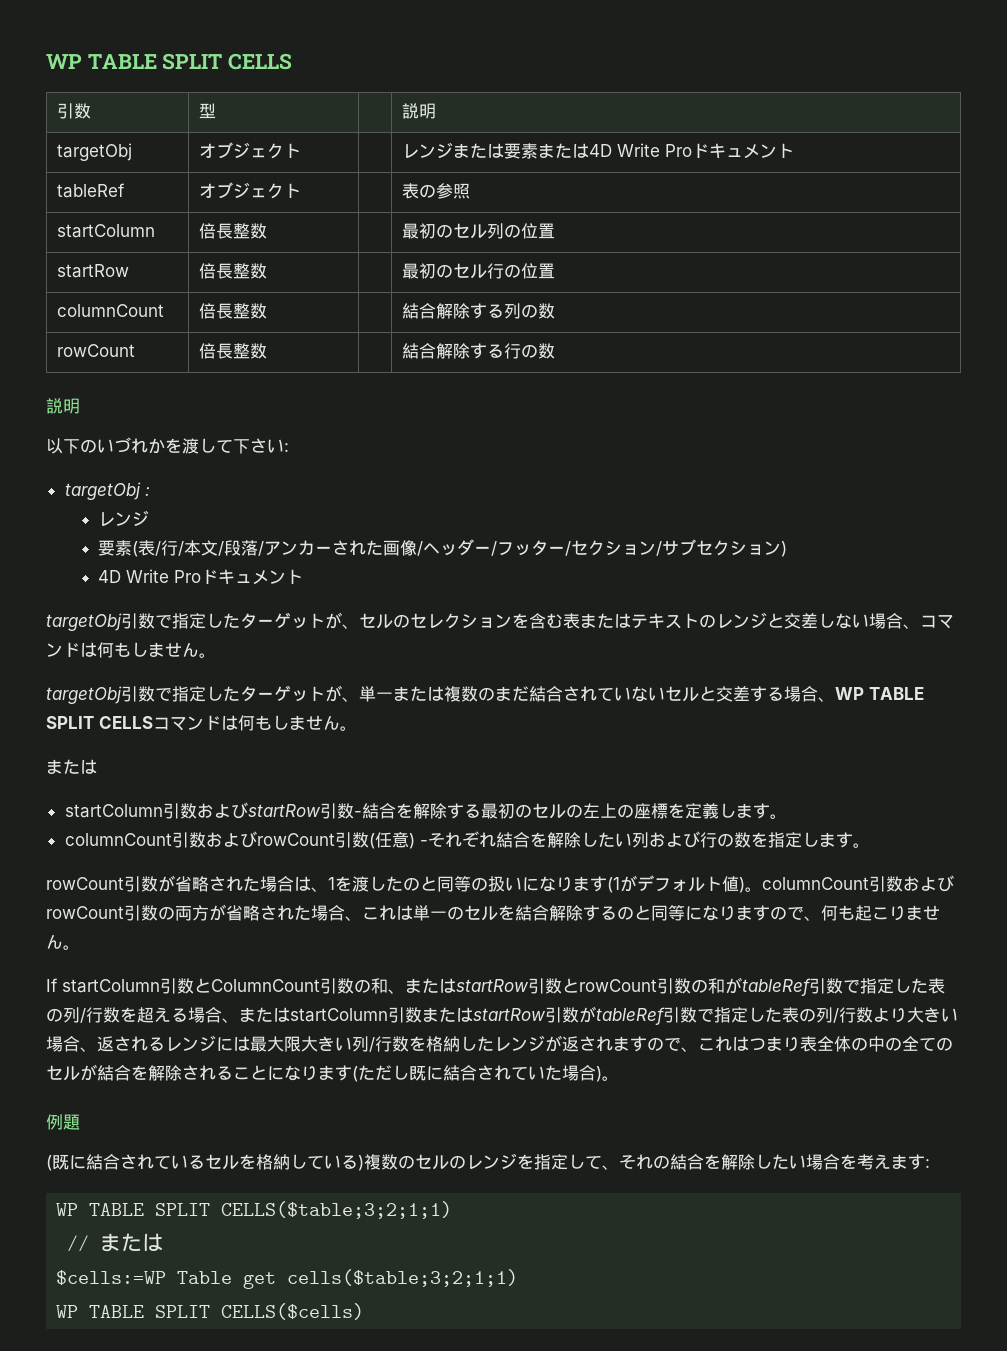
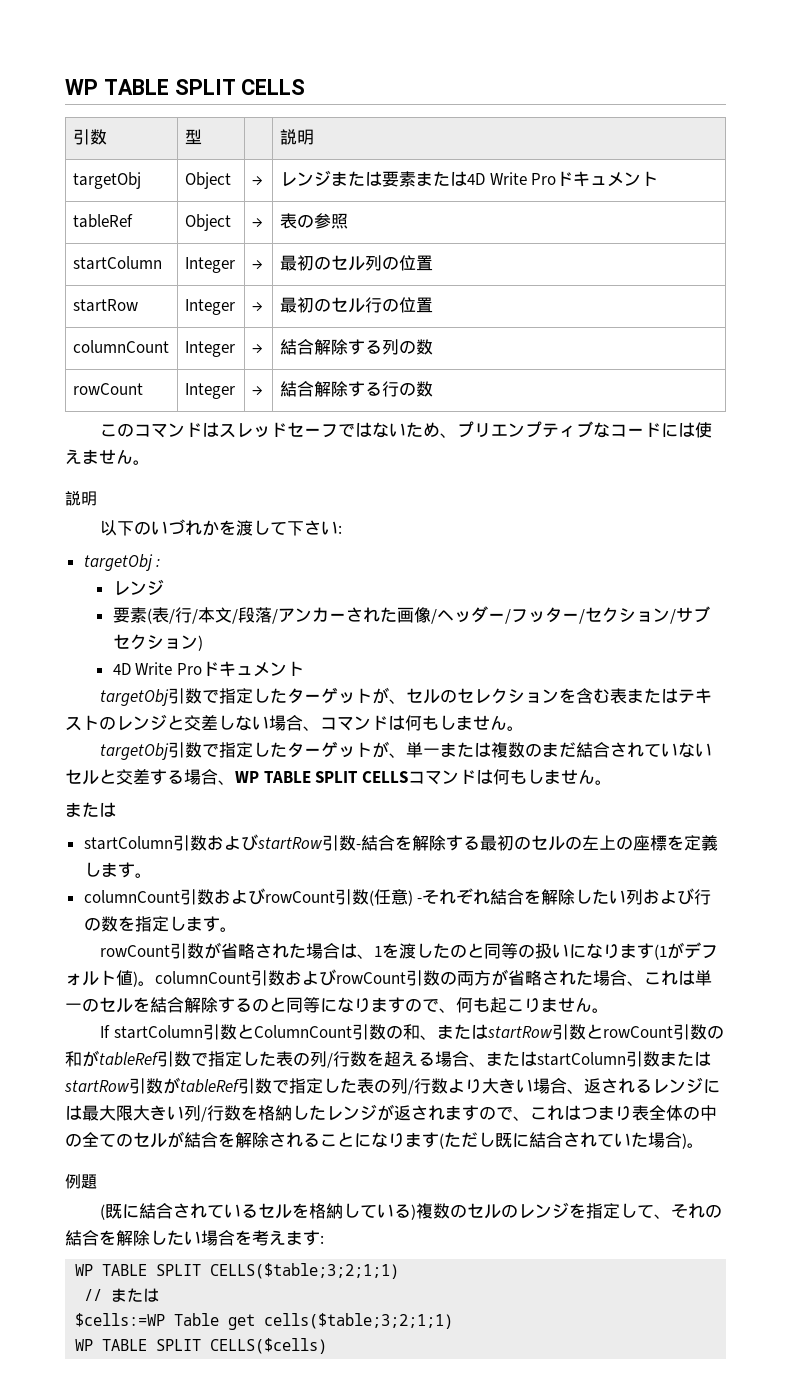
[198,142,301,159] オブジェクト | -> [184,172,231,189] [251,176,263,186] Object | →
[198,182,301,199] オブジェクト | -> [184,214,231,231] [251,218,263,228] Object | →
[198,223,267,239] 倍長整数 | -> [184,257,235,273] [251,260,263,270] Integer | →
[198,263,267,279] 倍長整数 | -> [184,299,235,315] [251,302,263,312] Integer | →
[198,303,267,319] 倍長整数 | -> [184,341,235,357] [251,344,263,354] Integer | →
[198,343,267,359] 倍長整数 | -> [184,383,235,399] [251,386,263,396] Integer | →
(555, 351) none -> [100,421,713,438] [65,449,150,465] // このコマンドはスレッドセーフではないため、プリエンプティブなコードには使えません。

